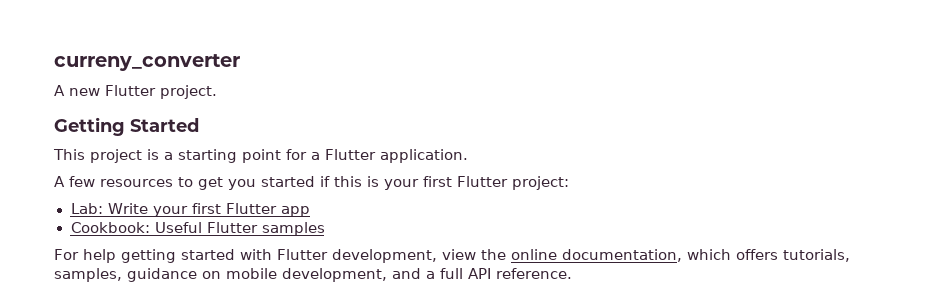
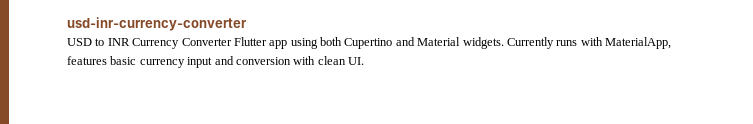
[54,54,240,71] [54,85,217,99] [54,117,199,136] [53,149,468,163] [54,176,569,190] [70,203,310,217] [70,222,325,236] [54,249,850,263] [54,268,572,282] curreny_converter // A new Flutter project. // Getting Started // This project is a starting point for a Flutter application. // A few resources to get you started if this is your first Flutter project: // Lab: Write your first Flutter app // Cookbook: Useful Flutter samples // For help getting started with Flutter development, view the online documentation, which offers tutorials, samples, guidance on mobile development, and a full API reference. -> [67,17,247,31] [67,37,671,49] [67,56,364,68] usd-inr-currency-converter // USD to INR Currency Converter Flutter app using both Cupertino and Material widgets. Currently runs with MaterialApp, features basic currency input and conversion with clean UI.

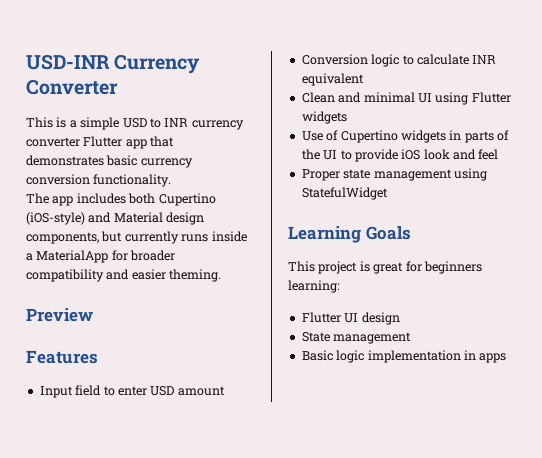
[67,17,247,31] [67,37,318,49] usd-inr-currency-converter // USD to INR Currency Converter Flutter app using -> [26,54,201,74] [26,79,118,95] [26,117,244,130] [26,136,175,149] [26,155,193,168] [26,174,172,187] [26,193,126,206] USD-INR Currency Converter // This is a simple USD to INR currency converter Flutter app that demonstrates basic currency conversion functionality. // The app includes
(393, 43) none -> [26,212,85,225] (iOS-style)
[462,37,671,49] [67,56,364,68] widgets. Currently runs with MaterialApp, features basic currency input and conversion with clean UI. -> [166,212,205,225] [26,231,247,244] [26,250,176,263] [26,269,222,282] [26,308,93,322] [26,350,98,364] [39,385,225,398] [301,54,497,67] [301,73,364,86] [301,92,511,105] [301,111,347,124] [301,130,509,143] [301,149,499,162] [301,168,487,181] [301,187,388,200] [288,226,411,243] [288,261,482,274] [288,280,340,293] [301,312,400,325] [301,332,412,344] [301,350,507,363] design components, but currently runs inside a MaterialApp for broader compatibility and easier theming. // Preview // Features // Input field to enter USD amount // Conversion logic to calculate INR equivalent // Clean and minimal UI using Flutter widgets // Use of Cupertino widgets in parts of the UI to provide iOS look and feel // Proper state management using StatefulWidget // Learning Goals // This project is great for beginners learning: // Flutter UI design // State management // Basic logic implementation in apps

